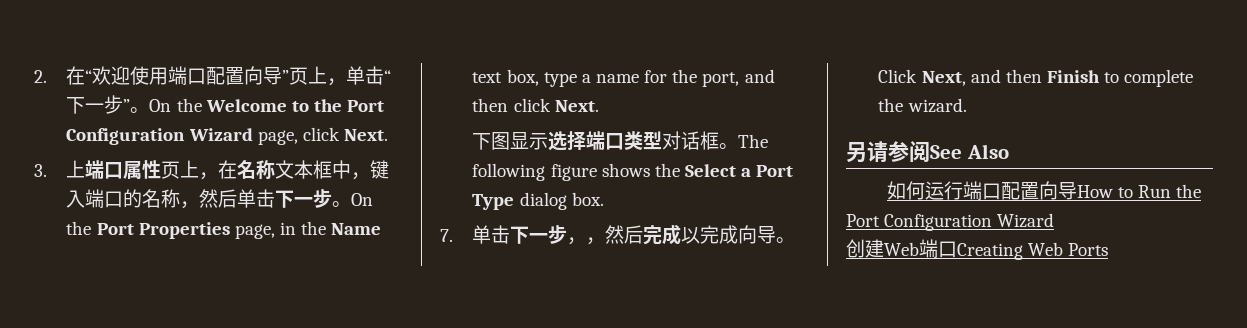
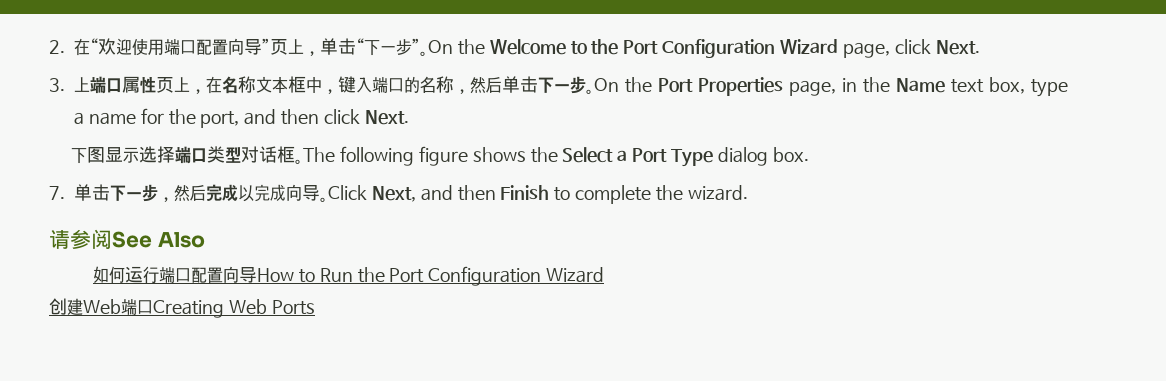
[586,237,606,245] ， -> (174, 199) none
[846,142,867,163] 另 -> (748, 193) none

